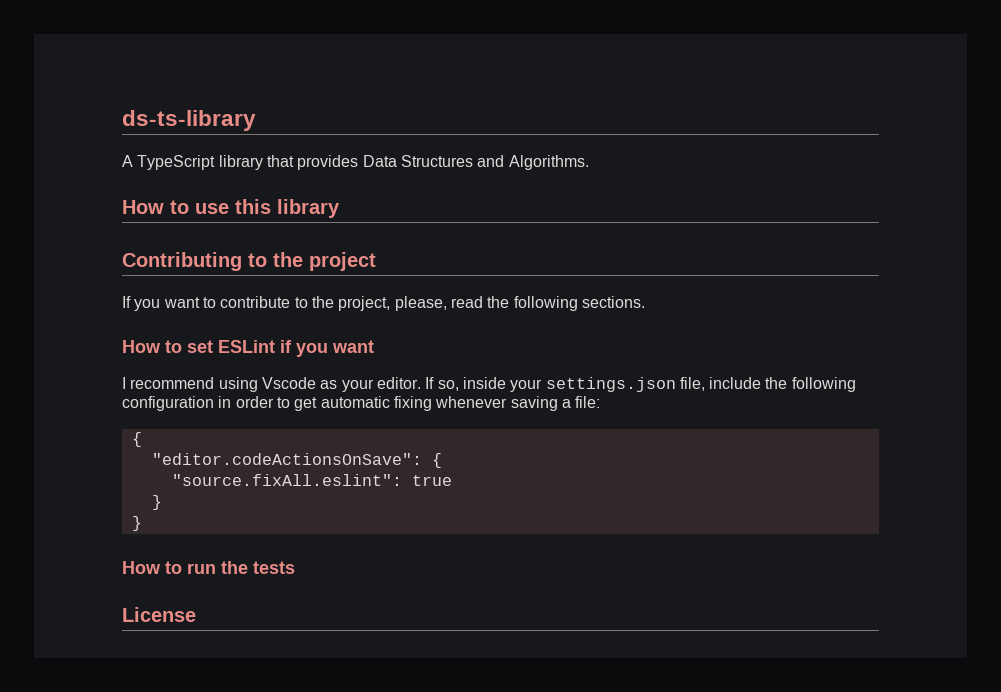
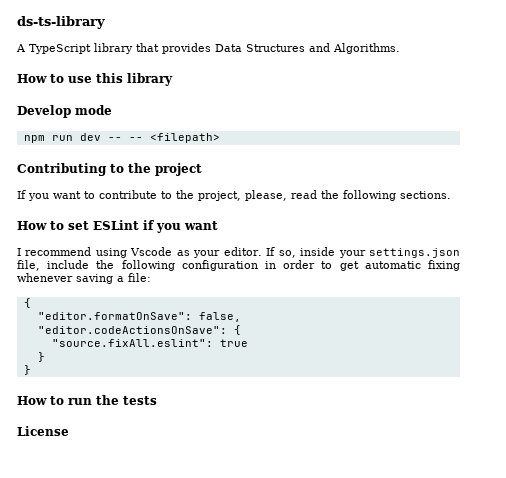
(340, 208) none -> [17,105,112,118] [23,133,220,143] // Develop mode // npm run dev -- -- <filepath>
(142, 439) none -> [37,312,241,322] // "editor.formatOnSave": false,

